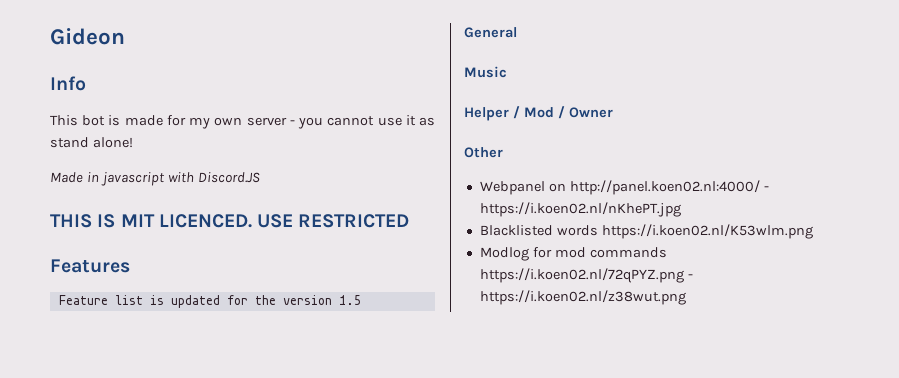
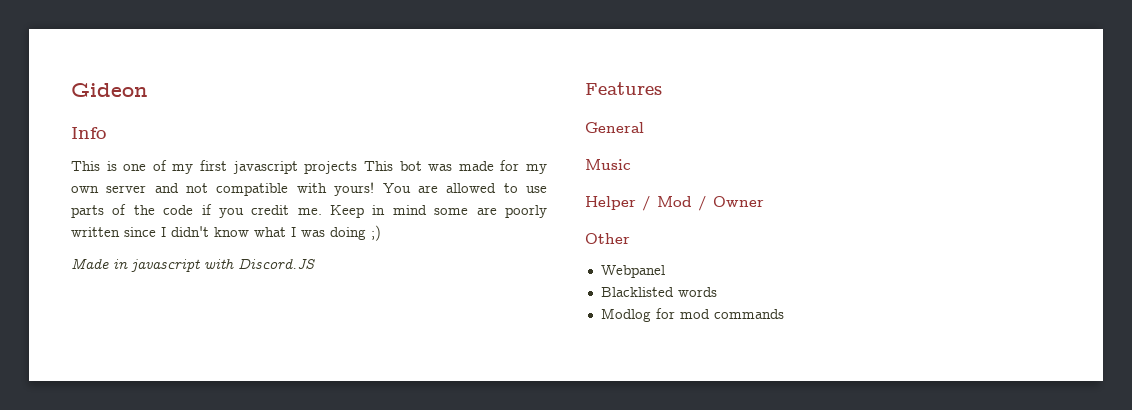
[82,115,121,126] bot is -> [106,160,453,174] is one of my first javascript projects This bot was
[289,115,435,129] [50,137,133,148] - you cannot use it as stand alone! -> [154,182,547,196] [71,204,547,218] [71,225,381,241] and not compatible with yours! You are allowed to use parts of the code if you credit me. Keep in mind some are poorly written since I didn't know what I was doing ;)
[50,214,410,228] [50,259,130,273] [58,295,361,308] THIS IS MIT LICENCED. USE RESTRICTED // Features // Feature list is updated for the version 1.5 -> [585,82,662,95] Features
[548,180,769,195] [479,202,681,217] on http://panel.koen02.nl:4000/ - https://i.koen02.nl/nKhePT.jpg -> (665, 271) none
[601,224,813,239] https://i.koen02.nl/K53wlm.png -> (717, 292) none
[479,268,693,283] [479,290,686,305] https://i.koen02.nl/72qPYZ.png - https://i.koen02.nl/z38wut.png -> (784, 314) none

